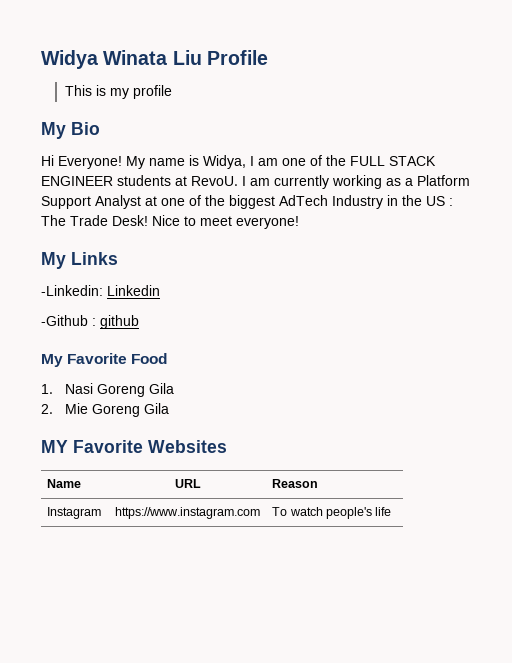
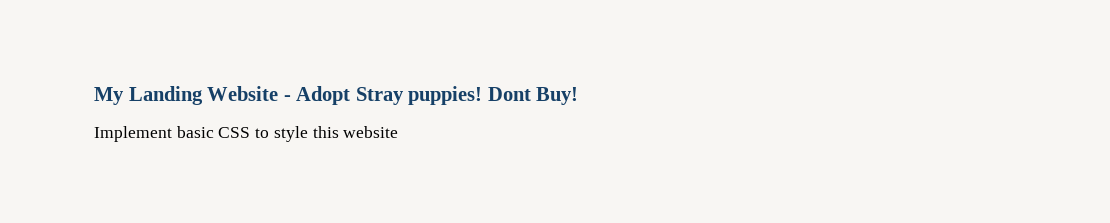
[41,50,268,69] [64,85,172,99] [41,122,100,139] [41,155,436,169] [41,175,470,189] [41,195,453,209] [41,215,299,229] [41,252,118,269] [41,285,160,296] [41,315,139,329] [41,353,168,367] [41,383,174,397] [41,403,169,417] [41,440,227,453] [47,479,82,488] [174,479,201,488] [272,479,319,488] [47,507,102,519] [115,507,260,519] [272,507,392,519] Widya Winata Liu Profile // This is my profile // My Bio // Hi Everyone! My name is Widya, I am one of the FULL STACK ENGINEER students at RevoU. I am currently working as a Platform Support Analyst at one of the biggest AdTech Industry in the US : The Trade Desk! Nice to meet everyone! // My Links // -Linkedin: Linkedin // -Github : github // My Favorite Food // 1. Nasi Goreng Gila // 2. Mie Goreng Gila // MY Favorite Websites // Name | URL | Reason // Instagram | https://www.instagram.com | To watch people's life -> [94,86,579,105] [94,126,399,142] My Landing Website - Adopt Stray puppies! Dont Buy! // Implement basic CSS to style this website

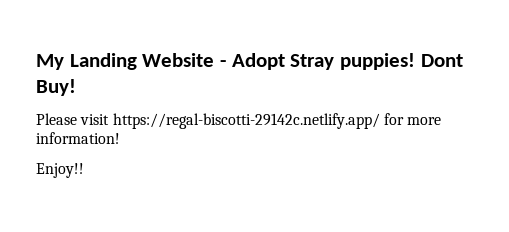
[94,126,399,142] Implement basic CSS to style this website -> [36,113,442,129] [36,132,120,144] [36,163,84,178] Please visit https://regal-biscotti-29142c.netlify.app/ for more information! // Enjoy!!

